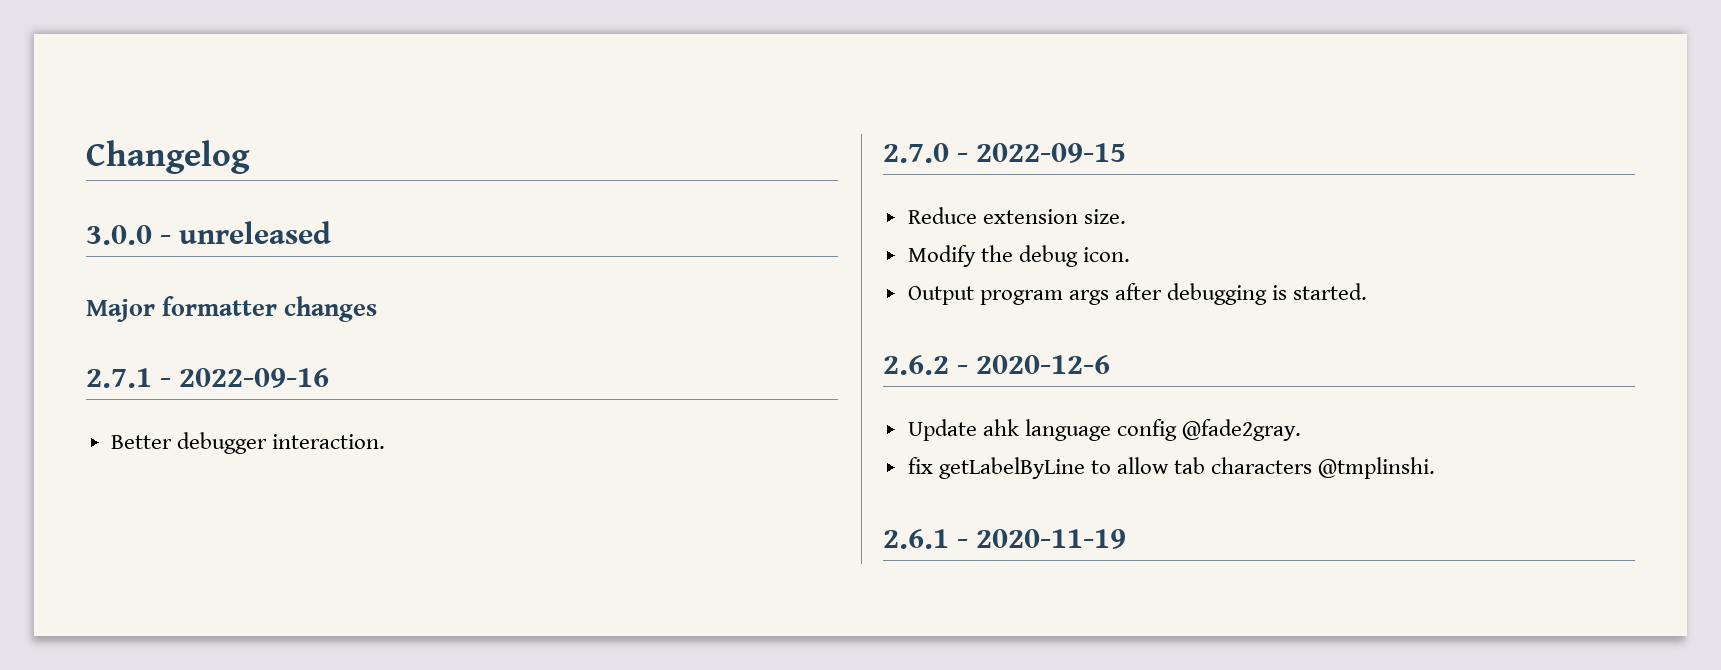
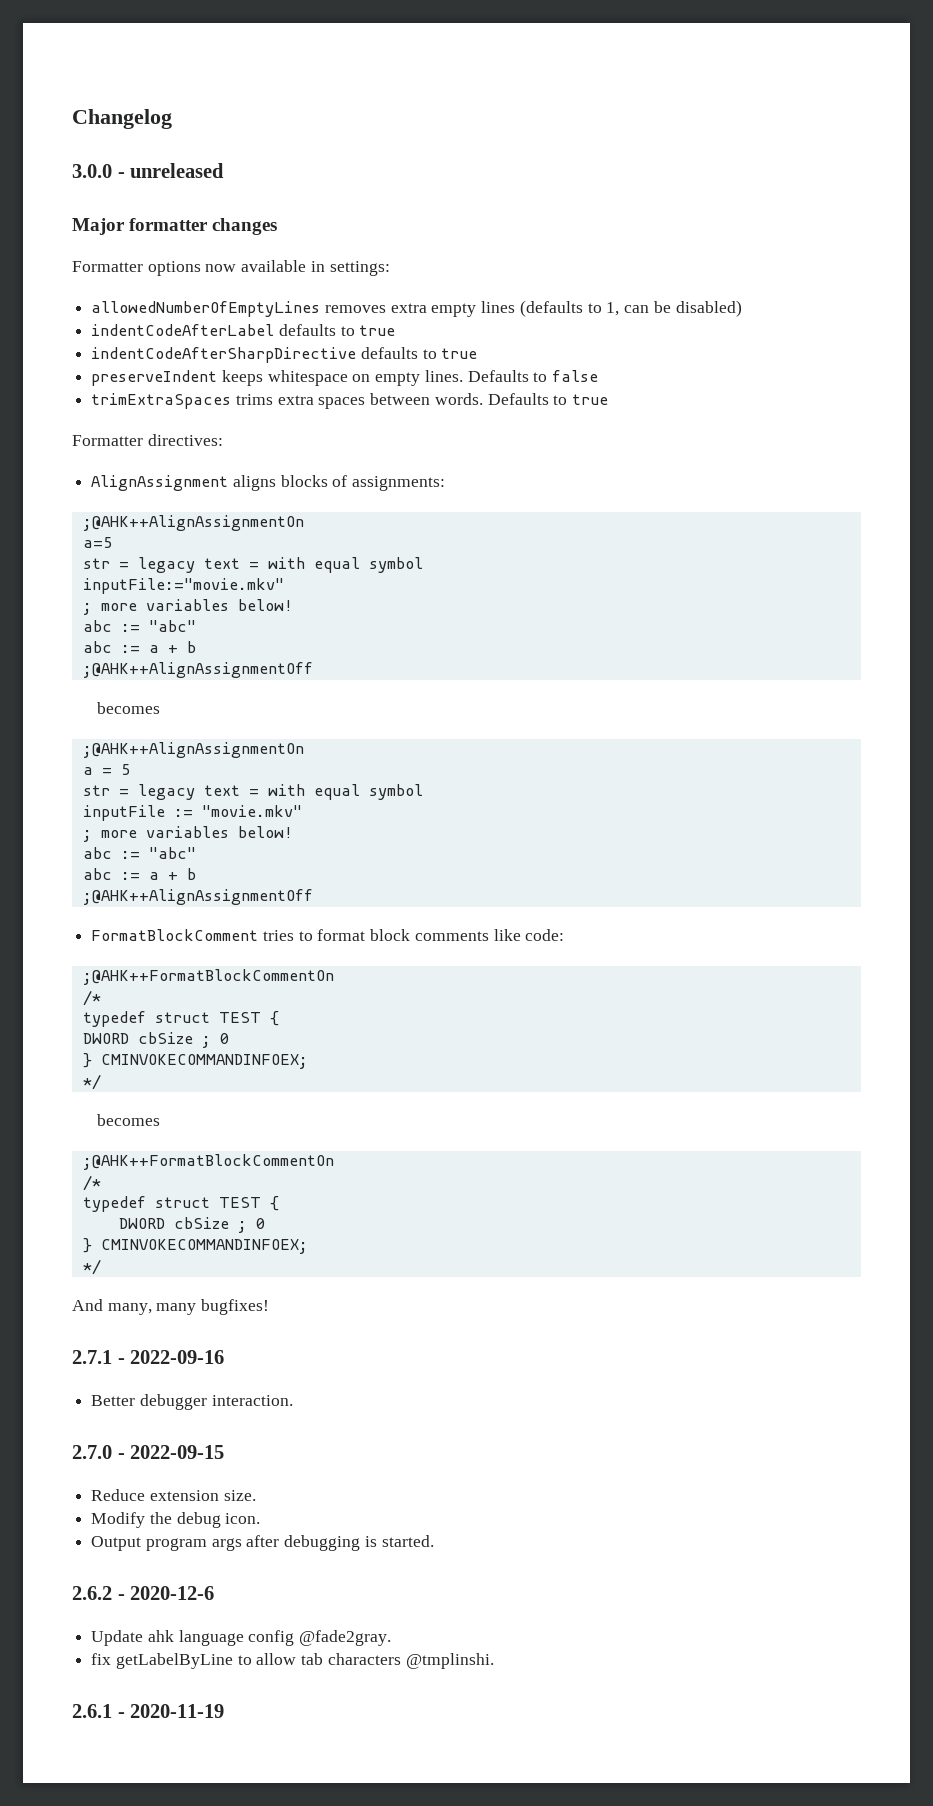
(378, 309) none -> [72,260,390,276] [91,300,742,317] [91,324,396,336] [91,347,478,363] [91,370,599,386] [91,393,609,409] [72,434,223,446] [91,475,446,491] [82,515,304,531] [82,537,112,548] [82,557,423,573] [82,578,284,594] [82,599,293,615] [82,620,196,632] [82,641,196,653] [82,662,313,678] [96,702,160,714] [82,742,304,758] [82,764,130,775] [82,784,423,800] [82,805,302,821] [82,826,293,842] [82,847,196,859] [82,868,196,880] [82,889,313,905] [91,929,565,941] [82,969,334,985] [82,990,101,1006] [82,1011,279,1027] [82,1032,229,1048] [82,1053,308,1069] [82,1074,101,1090] [96,1114,160,1126] [82,1154,334,1170] [82,1175,101,1191] [82,1196,279,1212] [118,1217,265,1233] [82,1238,308,1254] [82,1259,101,1275] [72,1299,270,1315] // Formatter options now available in settings: // allowedNumberOfEmptyLines removes extra empty lines (defaults to 1, can be disabled) // indentCodeAfterLabel defaults to true // indentCodeAfterSharpDirective defaults to true // preserveIndent keeps whitespace on empty lines. Defaults to false // trimExtraSpaces trims extra spaces between words. Defaults to true // Formatter directives: // AlignAssignment aligns blocks of assignments: // ;@AHK++AlignAssignmentOn // a=5 // str = legacy text = with equal symbol // inputFile:="movie.mkv" // ; more variables below! // abc := "abc" // abc := a + b // ;@AHK++AlignAssignmentOff // becomes // ;@AHK++AlignAssignmentOn // a = 5 // str = legacy text = with equal symbol // inputFile := "movie.mkv" // ; more variables below! // abc := "abc" // abc := a + b // ;@AHK++AlignAssignmentOff // FormatBlockComment tries to format block comments like code: // ;@AHK++FormatBlockCommentOn // /* // typedef struct TEST { // DWORD cbSize ; 0 // } CMINVOKECOMMANDINFOEX; // */ // becomes // ;@AHK++FormatBlockCommentOn // /* // typedef struct TEST { // DWORD cbSize ; 0 // } CMINVOKECOMMANDINFOEX; // */ // And many, many bugfixes!

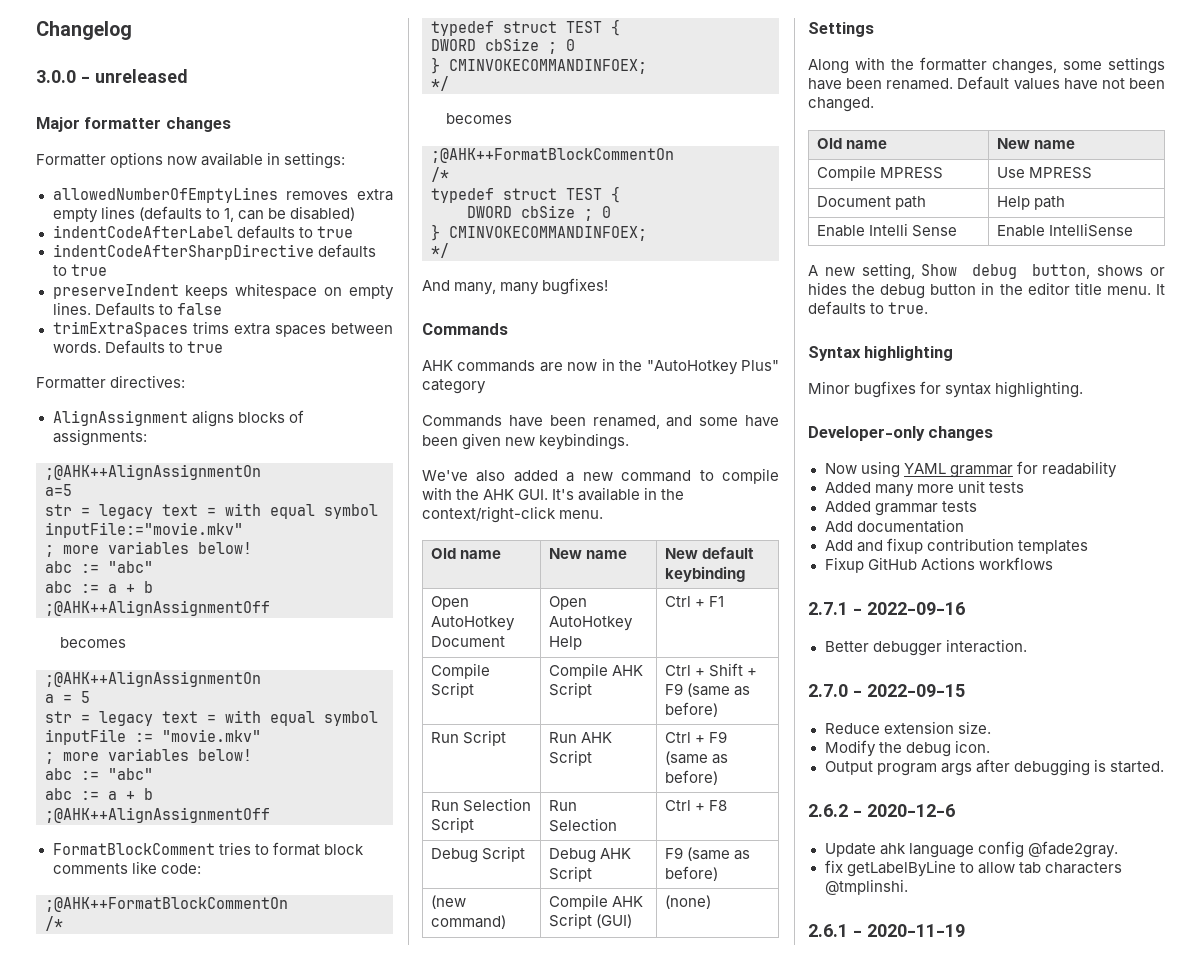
(270, 1307) none -> [422,323,508,335] [422,358,780,375] [422,379,486,394] [422,415,779,429] [422,433,630,450] [422,468,780,484] [422,487,685,501] [422,506,604,523] [430,548,501,559] [548,548,627,559] [664,547,754,559] [664,566,745,582] [430,596,469,610] [430,616,515,631] [430,636,505,647] [548,596,587,610] [548,616,633,631] [548,636,582,650] [664,596,724,607] [430,663,490,679] [430,682,474,698] [548,663,643,679] [548,682,592,698] [664,663,757,677] [664,683,750,697] [664,702,718,717] [430,730,506,746] [548,732,612,743] [548,750,592,766] [664,731,727,743] [664,751,728,765] [664,770,718,785] [430,798,531,812] [430,817,474,833] [548,800,577,811] [548,818,617,832] [664,800,727,811] [430,846,525,863] [548,848,631,863] [548,866,592,882] [664,847,750,861] [664,866,718,881] [430,895,466,909] [430,915,506,929] [548,894,643,910] [548,913,632,929] [664,895,711,909] [808,22,874,37] [808,57,1165,74] [808,76,1165,90] [808,97,874,112] [816,138,887,149] [996,138,1075,149] [816,165,943,181] [996,167,1092,179] [816,196,926,210] [996,196,1065,210] [816,223,957,237] [996,223,1133,237] [808,263,1165,280] [808,282,1165,299] [808,301,929,315] [808,346,954,361] [808,381,1084,398] [808,426,994,441] [824,461,1117,478] [824,480,1024,497] [824,501,977,516] [824,519,964,533] [824,538,1088,554] [824,557,1053,573] // Commands // AHK commands are now in the "AutoHotkey Plus" category // Commands have been renamed, and some have been given new keybindings. // We've also added a new command to compile with the AHK GUI. It's available in the context/right-click menu. // Old name | New name | New default keybinding // Open AutoHotkey Document | Open AutoHotkey Help | Ctrl + F1 // Compile Script | Compile AHK Script | Ctrl + Shift + F9 (same as before) // Run Script | Run AHK Script | Ctrl + F9 (same as before) // Run Selection Script | Run Selection | Ctrl + F8 // Debug Script | Debug AHK Script | F9 (same as before) // (new command) | Compile AHK Script (GUI) | (none) // Settings // Along with the formatter changes, some settings have been renamed. Default values have not been changed. // Old name | New name // Compile MPRESS | Use MPRESS // Document path | Help path // Enable Intelli Sense | Enable IntelliSense // A new setting, Show debug button, shows or hides the debug button in the editor title menu. It defaults to true. // Syntax highlighting // Minor bugfixes for syntax highlighting. // Developer-only changes // Now using YAML grammar for readability // Added many more unit tests // Added grammar tests // Add documentation // Add and fixup contribution templates // Fixup GitHub Actions workflows

